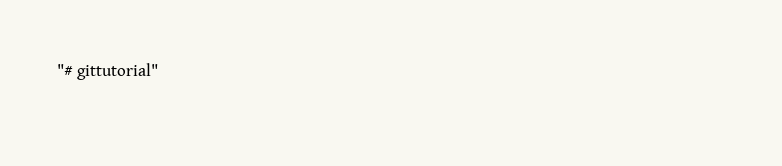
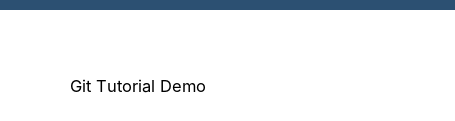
[57,63,158,80] "# gittutorial" -> [70,79,206,93] Git Tutorial Demo

